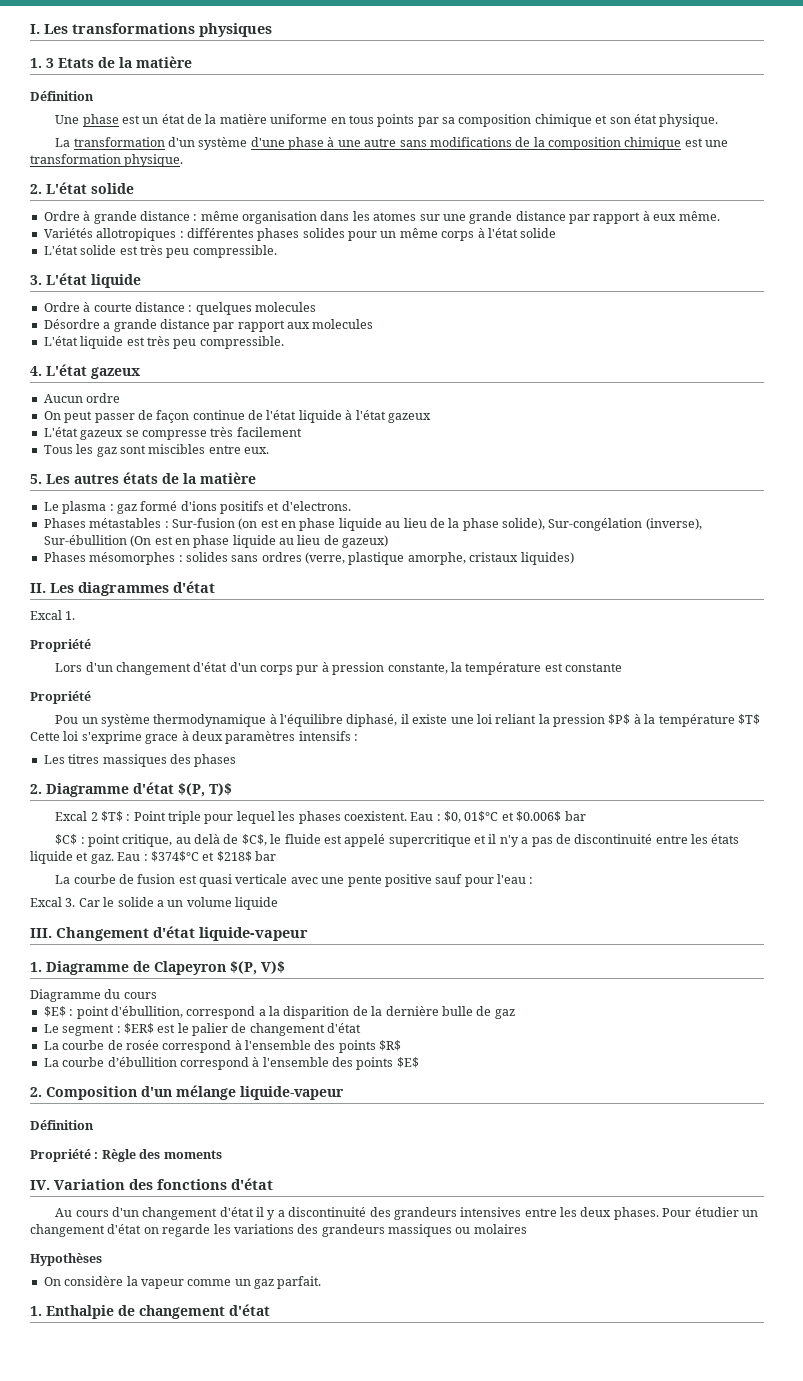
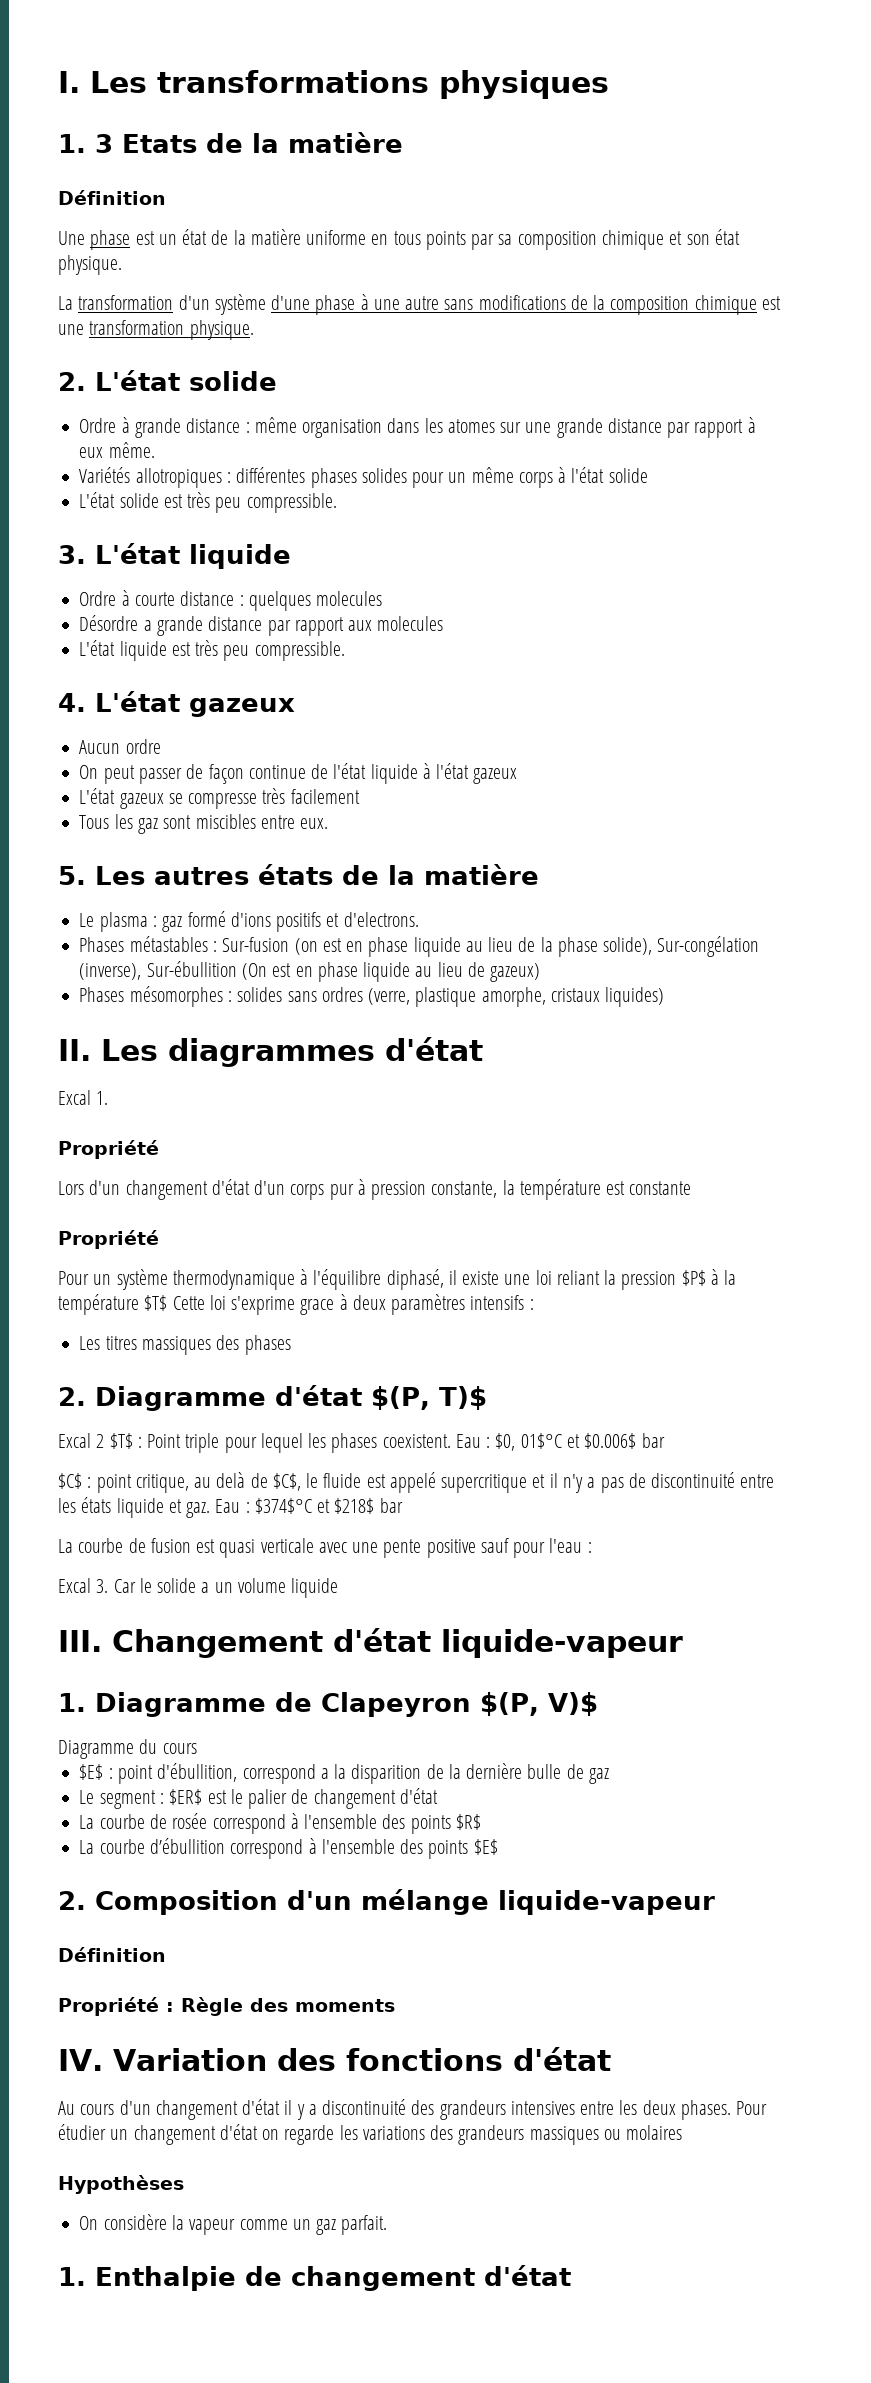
[55,715,79,724] Pou -> [58,1271,89,1285] Pour

